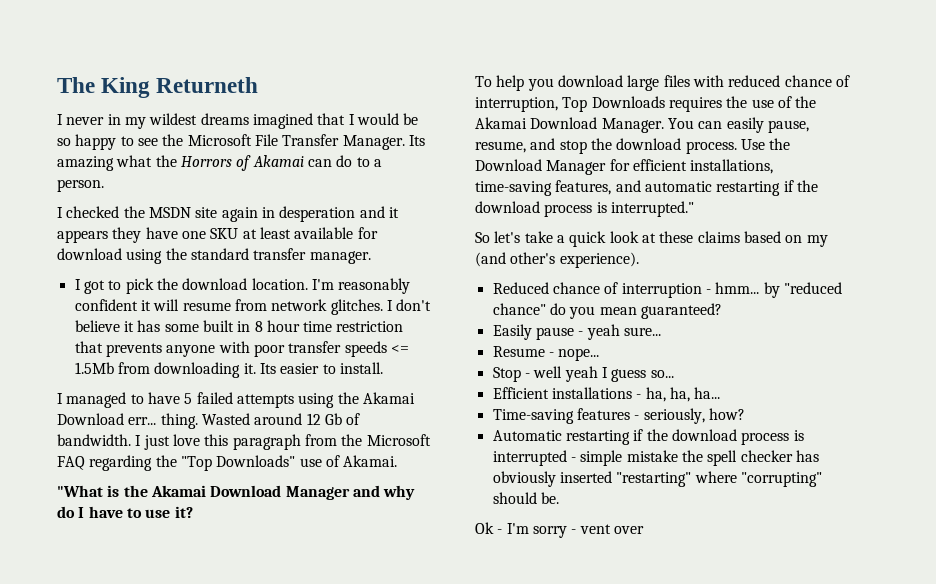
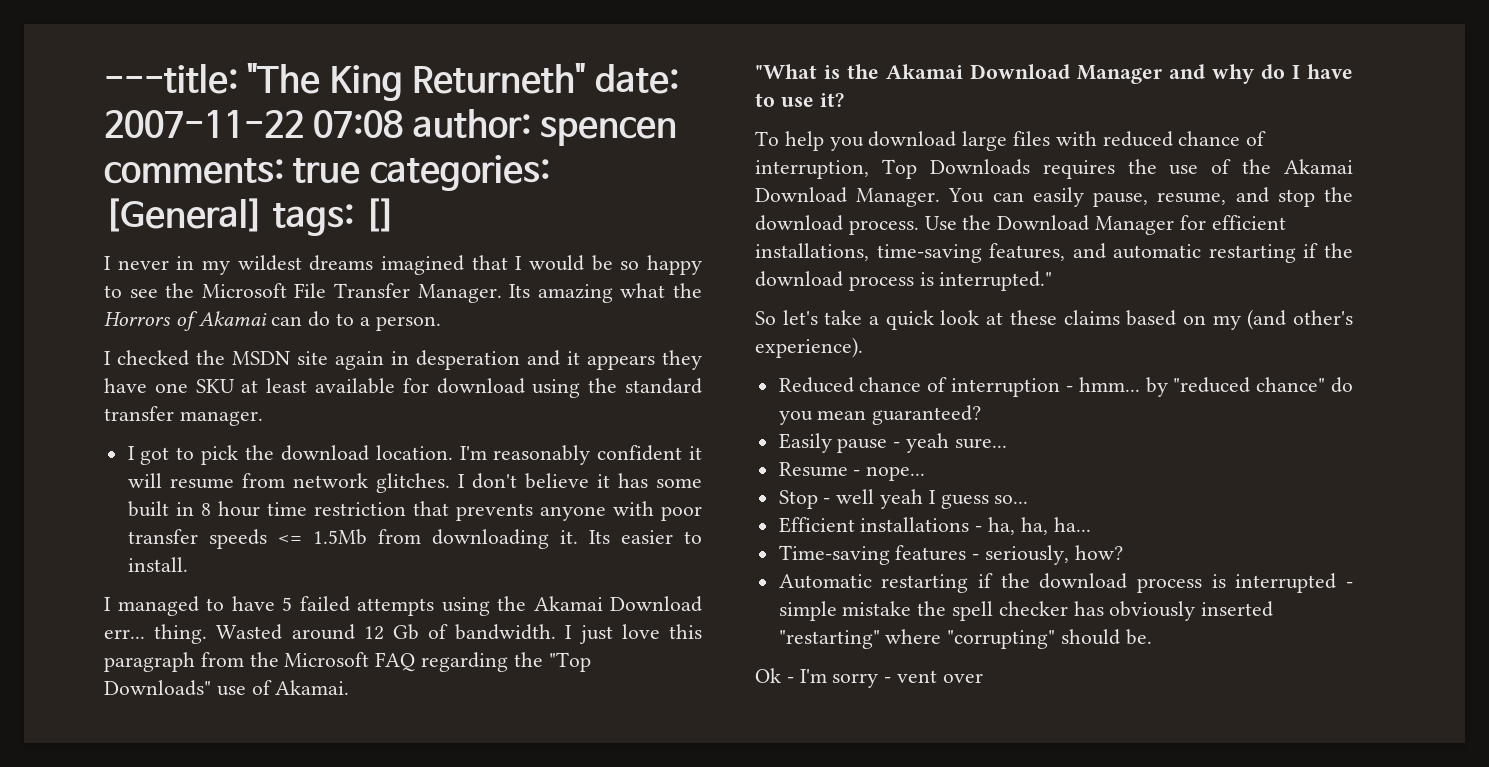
[57,77,259,98] The King Returneth -> [104,63,679,101] [104,109,678,146] [104,155,550,191] [104,198,396,236] ---title: "The King Returneth" date: 2007-11-22 07:08 author: spencen comments: true categories: [General] tags: []

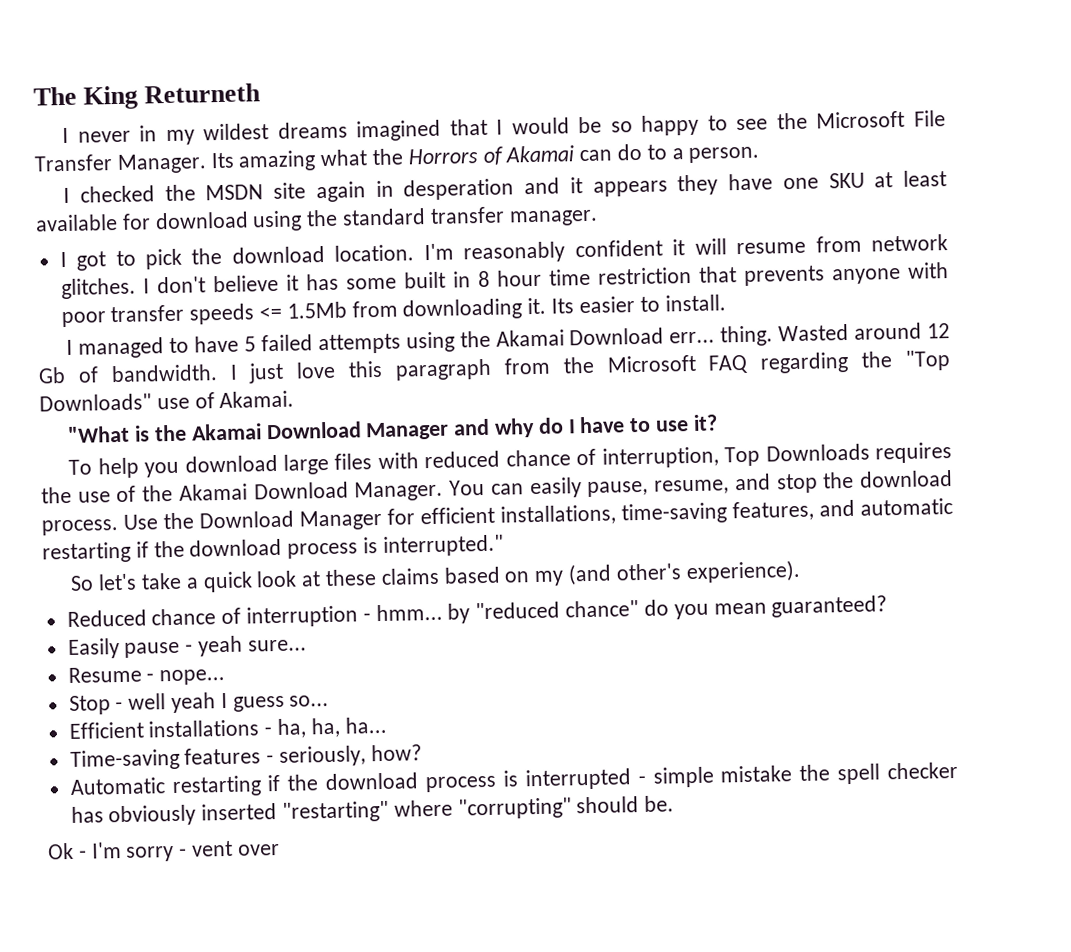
[104,63,679,101] [104,109,678,146] [104,155,550,191] [104,198,396,236] ---title: "The King Returneth" date: 2007-11-22 07:08 author: spencen comments: true categories: [General] tags: [] -> [33,83,262,110] The King Returneth

